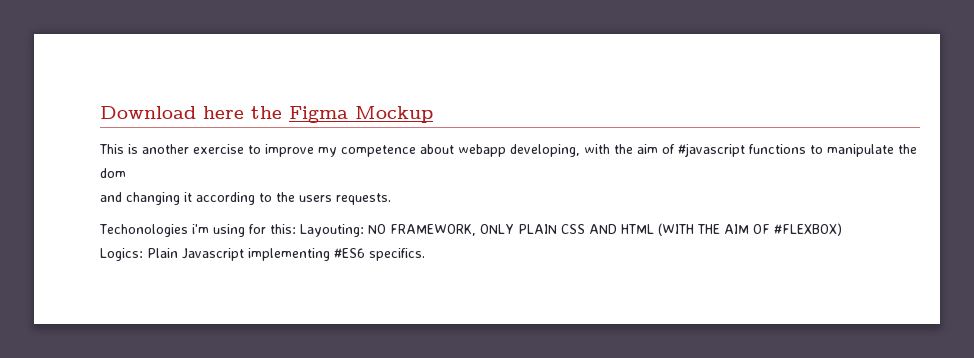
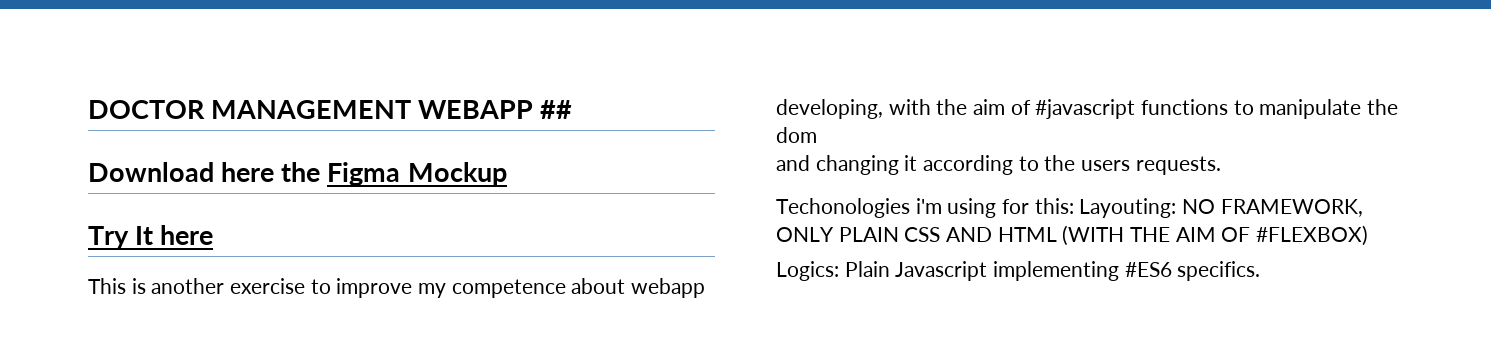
(100, 112) none -> [88,100,573,119] DOCTOR MANAGEMENT WEBAPP ## //
(433, 114) none -> [88,225,214,249] // Try It here

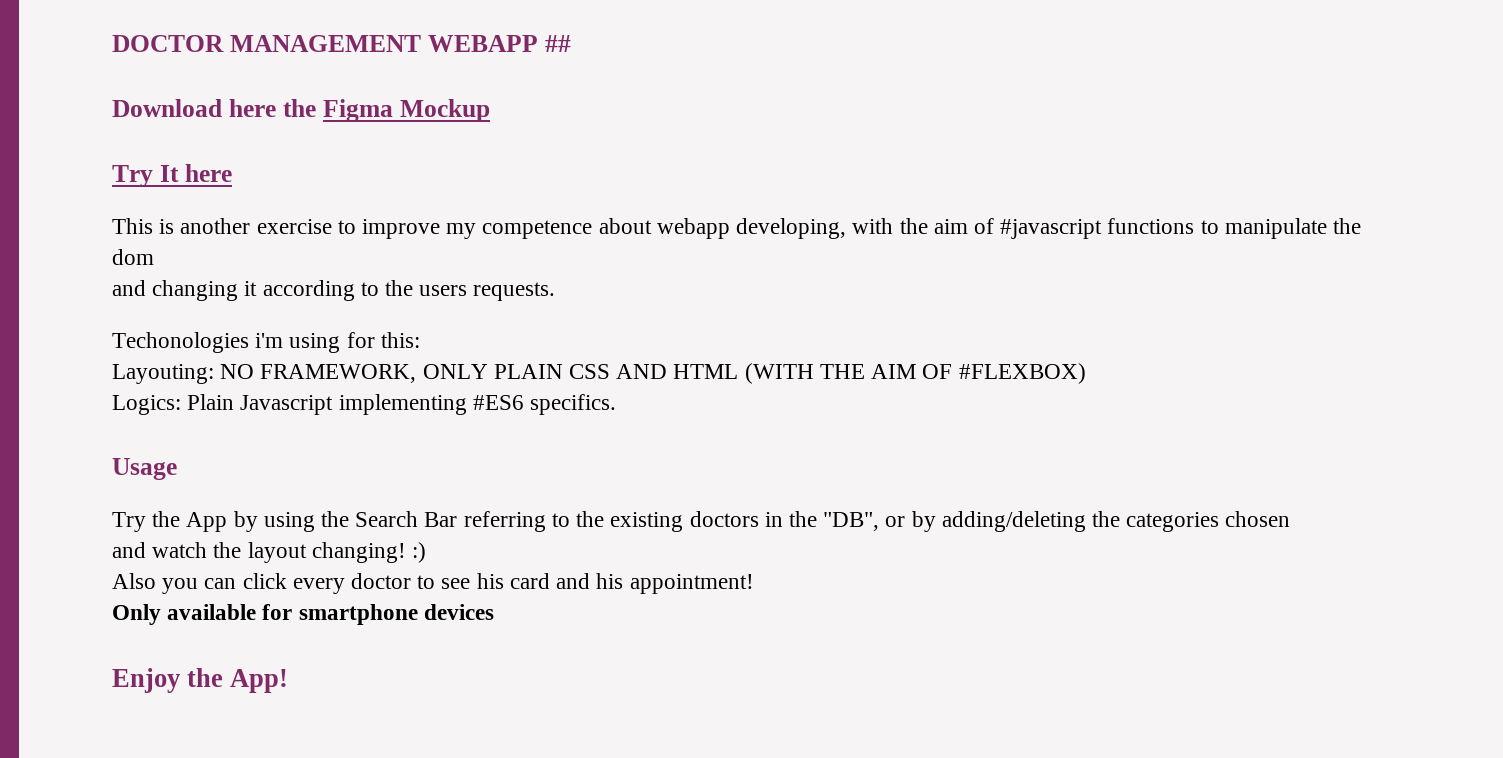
(1074, 206) none -> (420, 340) //
(1261, 271) none -> [112,458,177,480] [112,511,1291,532] [112,542,427,563] [112,573,754,594] [112,604,494,625] [112,668,289,693] // Usage // Try the App by using the Search Bar referring to the existing doctors in the "DB", or by adding/deleting the categories chosen // and watch the layout changing! :) // Also you can click every doctor to see his card and his appointment! // Only available for smartphone devices // Enjoy the App!

